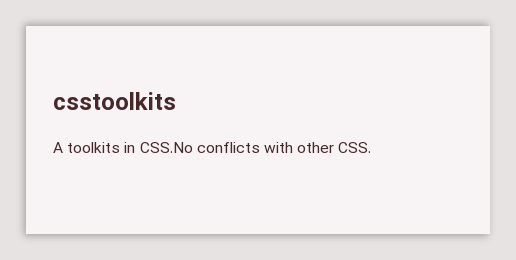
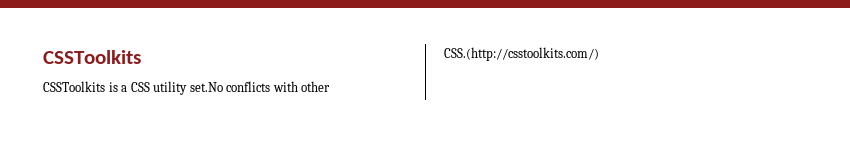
[53,92,176,110] [53,142,193,153] csstoolkits // A toolkits in CSS.No -> [43,50,141,64] [43,81,223,95] CSSToolkits // CSSToolkits is a CSS utility set.No
[338,142,372,153] CSS. -> [444,47,599,61] CSS.(http://csstoolkits.com/)

